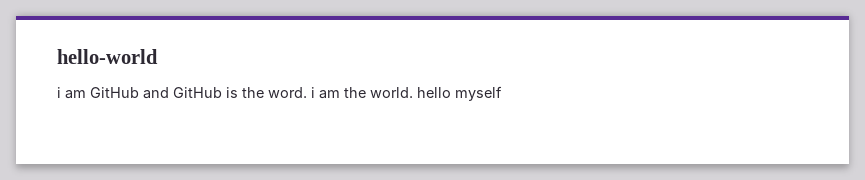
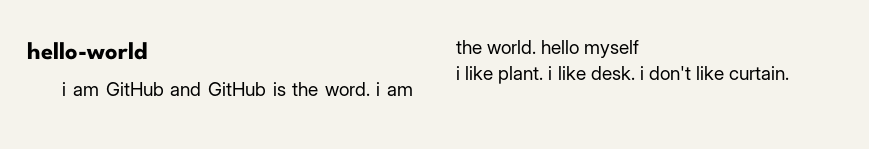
(502, 93) none -> [456,66,790,84] // i like plant. i like desk. i don't like curtain.

